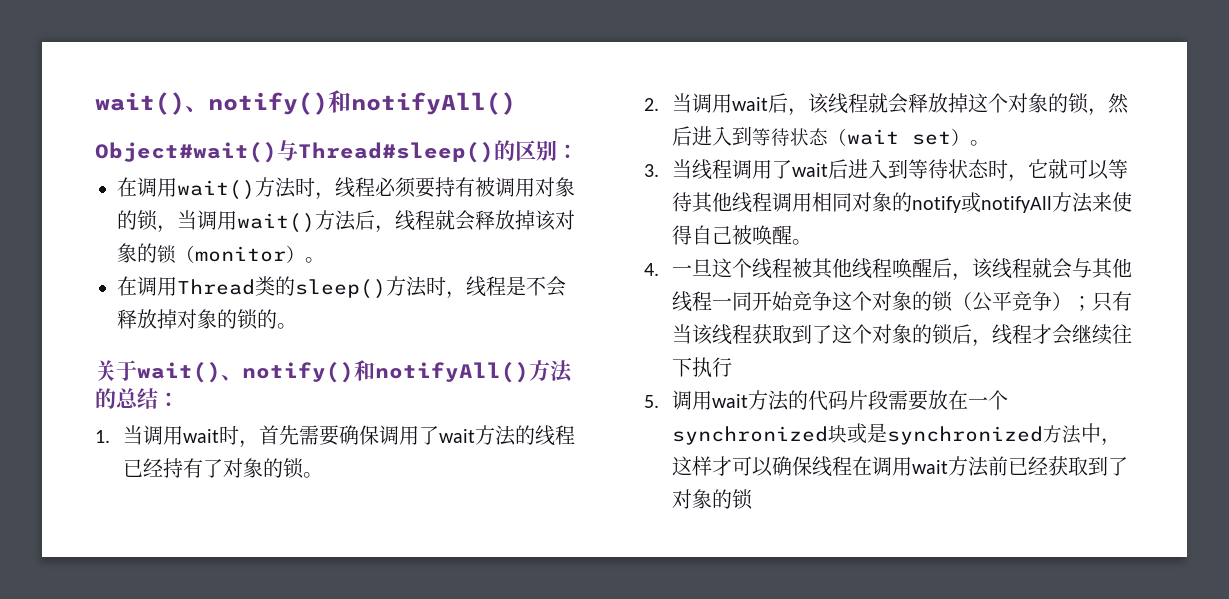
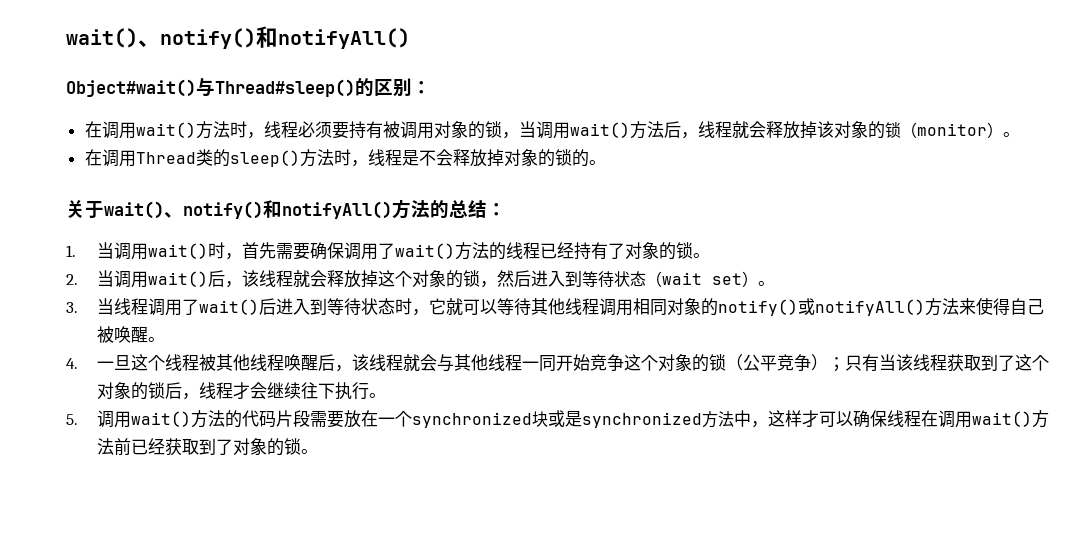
[183,429,220,443] wait -> [148,243,209,259] wait()
[439,429,476,443] wait -> [395,243,456,259] wait()
[732,97,769,111] wait -> [148,271,209,287] wait()
[792,163,829,177] wait -> [199,299,260,315] wait()
[912,192,1053,213] notify或notifyAll -> [718,298,926,316] notify()或notifyAll()
(733, 367) none -> [369,393,387,398] 。
[712,394,749,408] wait -> [131,411,192,427] wait()
[912,460,949,474] wait -> [972,411,1033,427] wait()
(754, 499) none -> [301,449,319,454] 。

